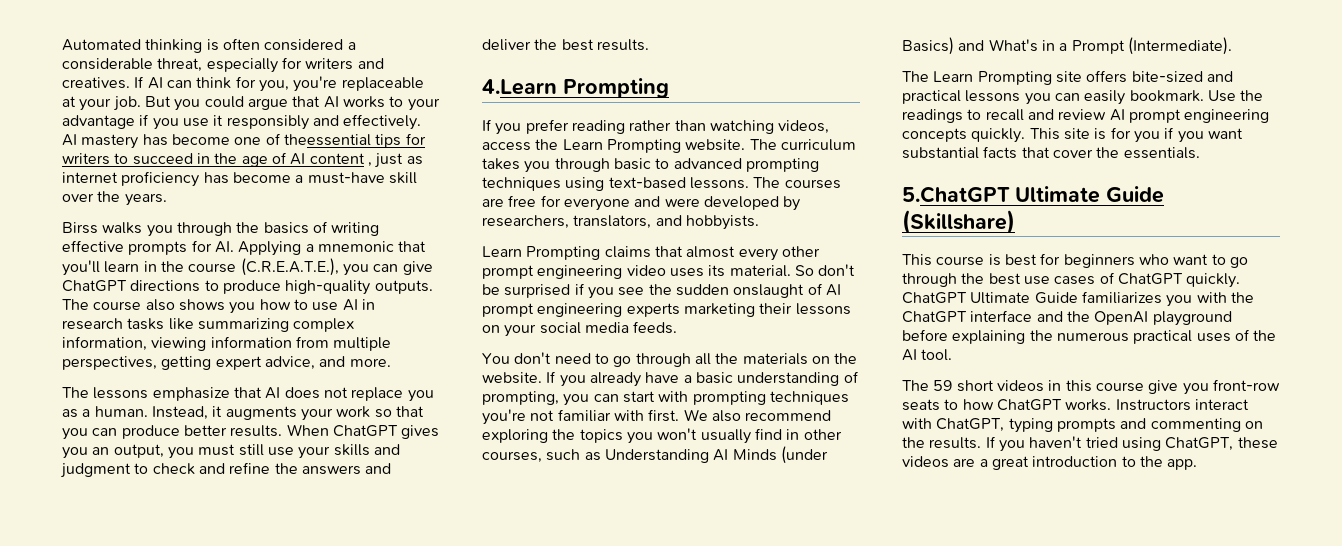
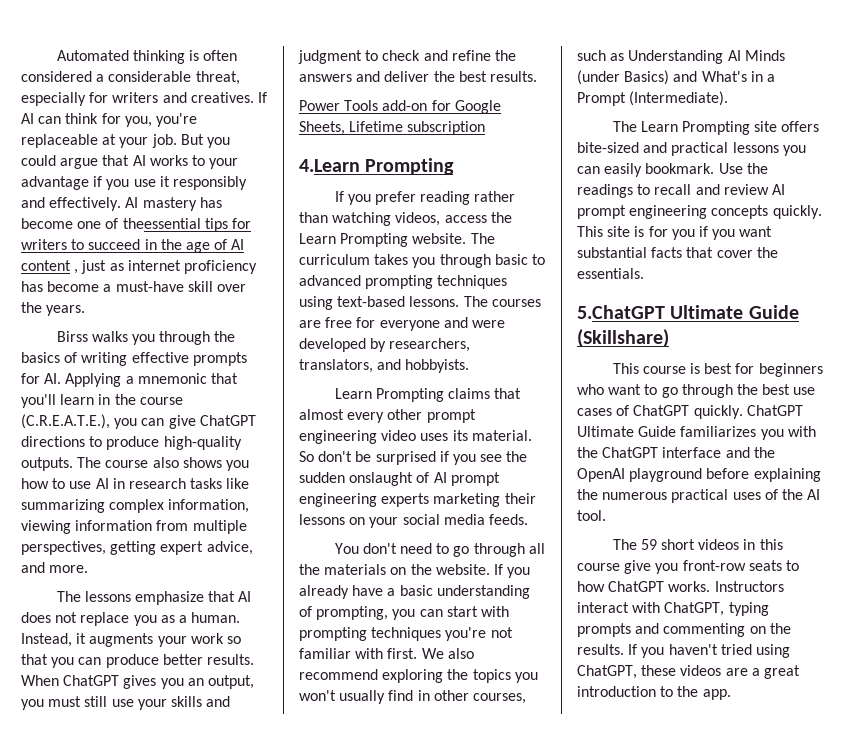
(649, 45) none -> [299,100,501,114] [299,121,486,135] // Power Tools add-on for Google Sheets, Lifetime subscription

